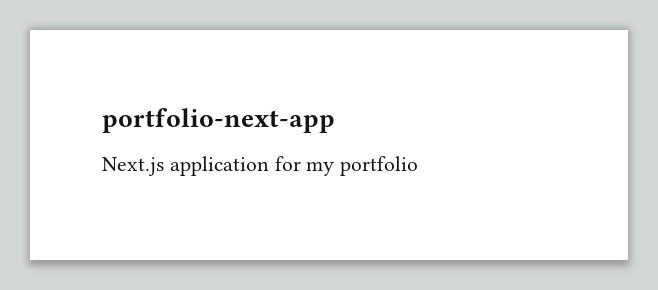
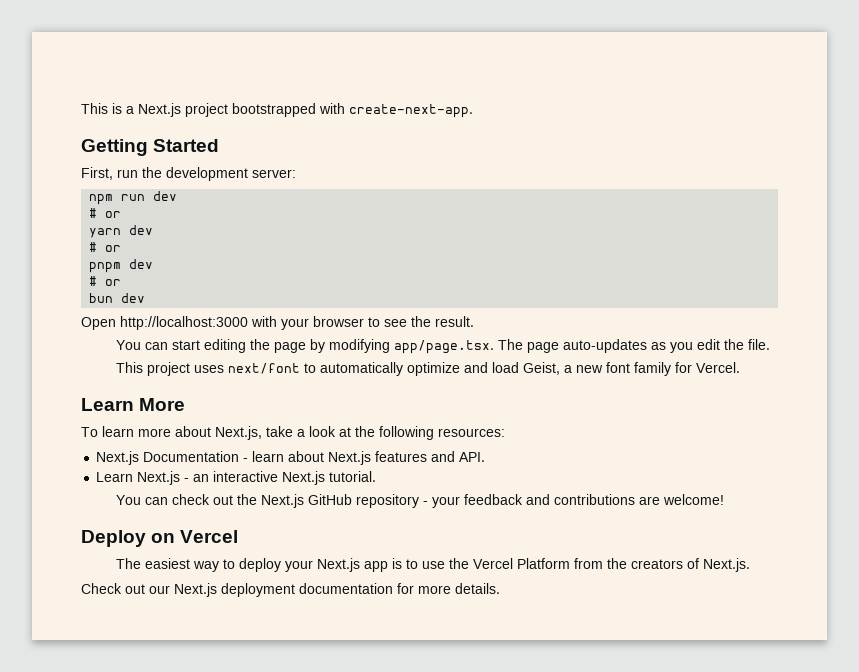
[102,108,335,133] [102,156,419,176] portfolio-next-app // Next.js application for my portfolio -> [81,103,473,118] [81,139,220,156] [81,167,296,181] [89,191,178,205] [89,208,122,218] [89,225,154,238] [89,242,122,252] [89,259,154,273] [89,276,122,286] [89,293,146,303] [81,316,474,330] [115,339,770,354] [115,362,740,376] [81,398,186,411] [81,426,505,440] [96,451,486,465] [96,471,377,485] [115,494,724,508] [81,530,239,547] [115,558,750,572] [81,583,500,597] This is a Next.js project bootstrapped with create-next-app. // Getting Started // First, run the development server: // npm run dev // # or // yarn dev // # or // pnpm dev // # or // bun dev // Open http://localhost:3000 with your browser to see the result. // You can start editing the page by modifying app/page.tsx. The page auto-updates as you edit the file. // This project uses next/font to automatically optimize and load Geist, a new font family for Vercel. // Learn More // To learn more about Next.js, take a look at the following resources: // Next.js Documentation - learn about Next.js features and API. // Learn Next.js - an interactive Next.js tutorial. // You can check out the Next.js GitHub repository - your feedback and contributions are welcome! // Deploy on Vercel // The easiest way to deploy your Next.js app is to use the Vercel Platform from the creators of Next.js. // Check out our Next.js deployment documentation for more details.

